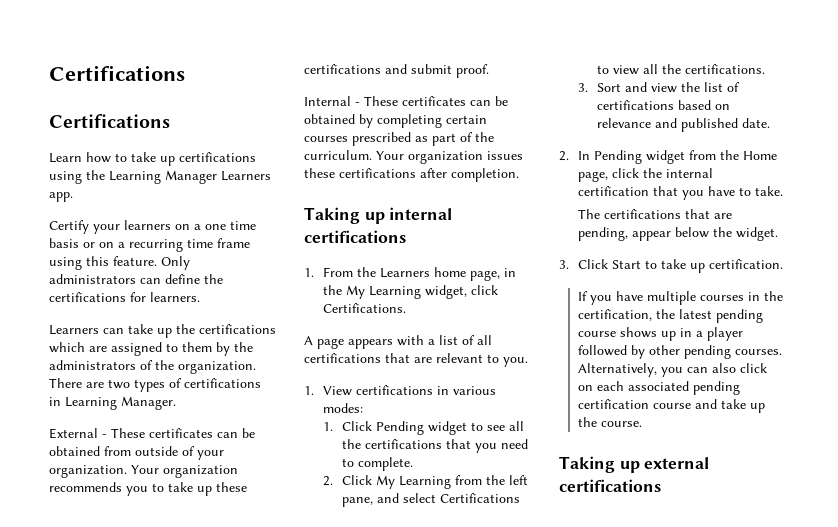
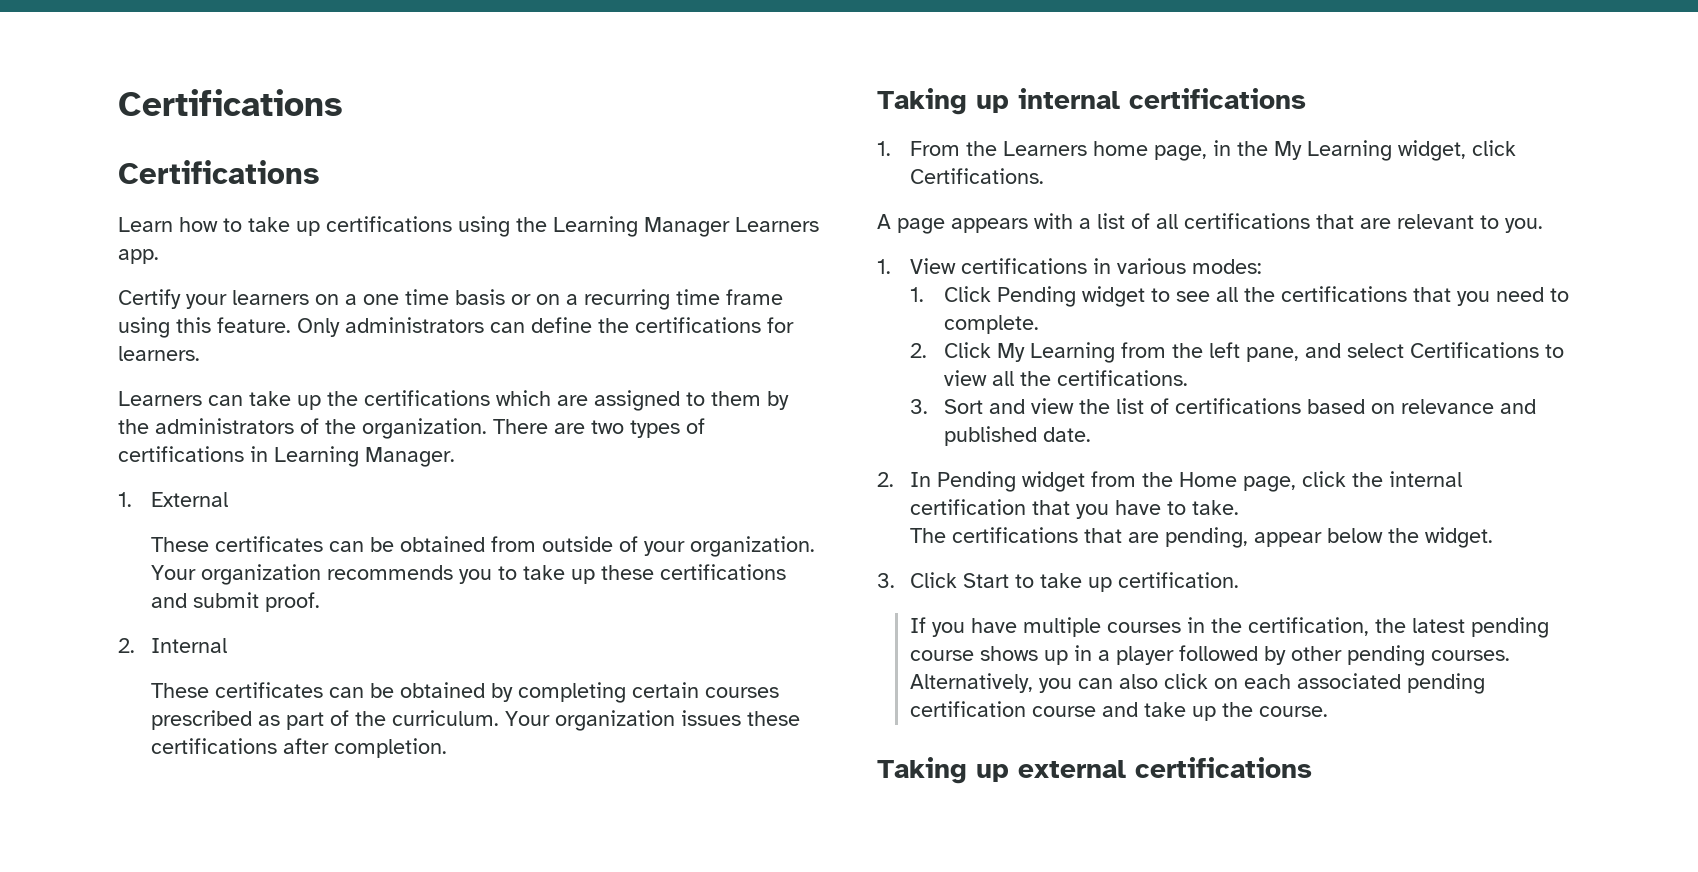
(176, 403) none -> [118,492,132,507] 1.
[102,434,107,438] - -> (229, 499) //
(489, 71) none -> [118,638,135,653] 2.
[355,102,360,106] - -> (228, 645) //

